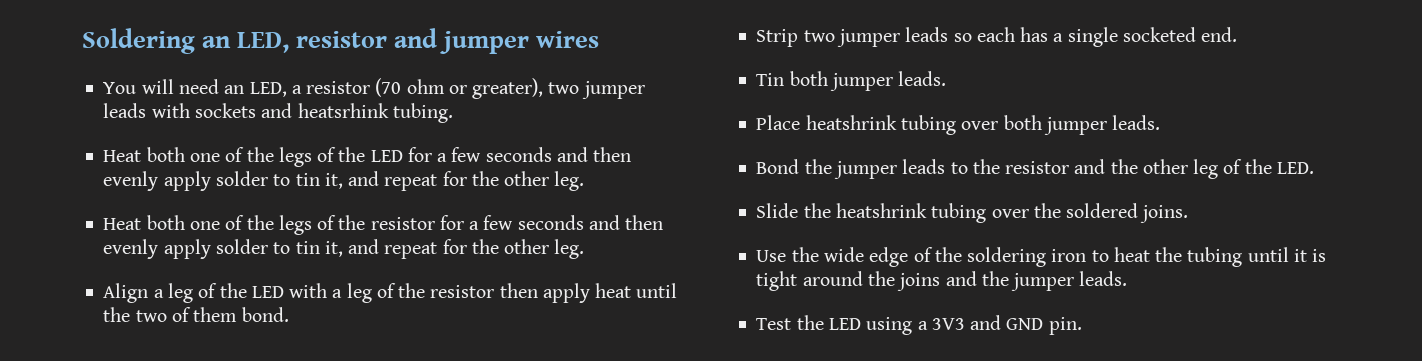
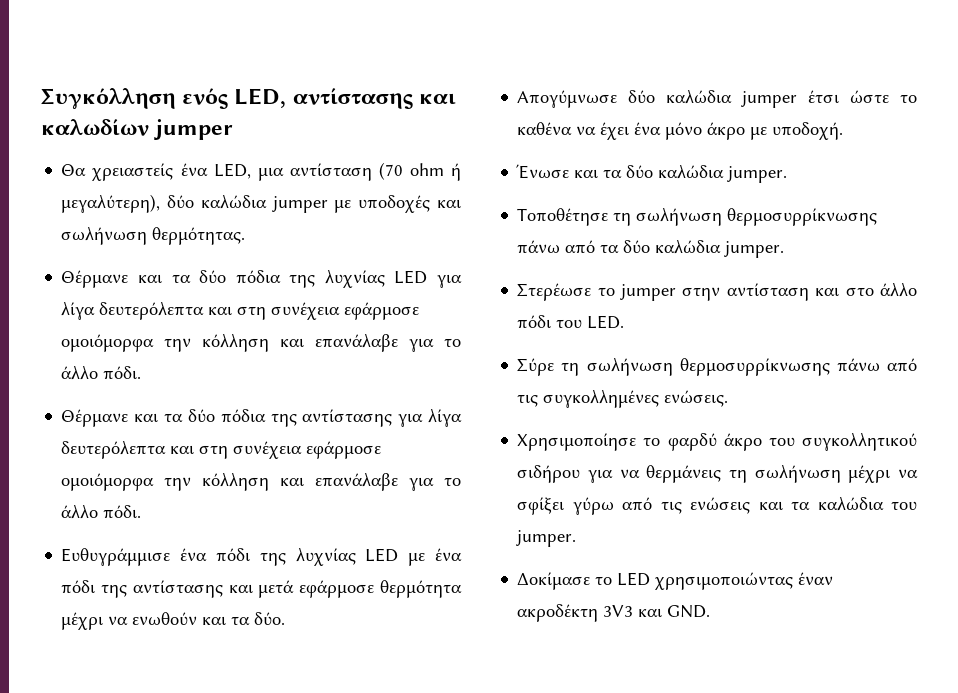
[82,28,600,54] [103,78,645,99] [103,103,453,123] [103,147,632,167] [103,171,585,191] [103,215,664,235] [103,239,585,259] [103,283,678,303] [103,307,289,322] [756,27,1238,47] [756,71,947,91] [756,115,1161,135] [756,159,1314,179] [756,203,1189,223] [756,247,1327,267] [756,271,1128,291] [756,315,1082,335] Soldering an LED, resistor and jumper wires // You will need an LED, a resistor (70 ohm or greater), two jumper leads with sockets and heatsrhink tubing. // Heat both one of the legs of the LED for a few seconds and then evenly apply solder to tin it, and repeat for the other leg. // Heat both one of the legs of the resistor for a few seconds and then evenly apply solder to tin it, and repeat for the other leg. // Align a leg of the LED with a leg of the resistor then apply heat until the two of them bond. // Strip two jumper leads so each has a single socketed end. // Tin both jumper leads. // Place heatshrink tubing over both jumper leads. // Bond the jumper leads to the resistor and the other leg of the LED. // Slide the heatshrink tubing over the soldered joins. // Use the wide edge of the soldering iron to heat the tubing until it is tight around the joins and the jumper leads. // Test the LED using a 3V3 and GND pin. -> [41,88,456,109] [41,119,234,140] [61,162,462,181] [61,194,462,213] [61,226,246,245] [61,269,463,288] [61,301,420,320] [61,333,461,352] [61,365,142,380] [61,408,463,427] [61,440,382,459] [61,472,461,491] [61,504,142,519] [61,547,463,566] [61,580,462,598] [61,612,286,630] [517,89,917,108] [517,122,844,140] [516,164,788,183] [517,207,878,226] [517,239,785,258] [517,282,917,301] [517,315,625,329] [517,357,917,376] [517,389,729,408] [517,432,917,451] [517,464,918,483] [517,496,917,515] [516,530,577,547] [517,572,834,590] [517,604,711,622] Συγκόλληση ενός LED, αντίστασης και καλωδίων jumper // Θα χρειαστείς ένα LED, μια αντίσταση (70 ohm ή μεγαλύτερη), δύο καλώδια jumper με υποδοχές και σωλήνωση θερμότητας. // Θέρμανε και τα δύο πόδια της λυχνίας LED για λίγα δευτερόλεπτα και στη συνέχεια εφάρμοσε ομοιόμορφα την κόλληση και επανάλαβε για το άλλο πόδι. // Θέρμανε και τα δύο πόδια της αντίστασης για λίγα δευτερόλεπτα και στη συνέχεια εφάρμοσε ομοιόμορφα την κόλληση και επανάλαβε για το άλλο πόδι. // Ευθυγράμμισε ένα πόδι της λυχνίας LED με ένα πόδι της αντίστασης και μετά εφάρμοσε θερμότητα μέχρι να ενωθούν και τα δύο. // Απογύμνωσε δύο καλώδια jumper έτσι ώστε το καθένα να έχει ένα μόνο άκρο με υποδοχή. // Ένωσε και τα δύο καλώδια jumper. // Τοποθέτησε τη σωλήνωση θερμοσυρρίκνωσης πάνω από τα δύο καλώδια jumper. // Στερέωσε το jumper στην αντίσταση και στο άλλο πόδι του LED. // Σύρε τη σωλήνωση θερμοσυρρίκνωσης πάνω από τις συγκολλημένες ενώσεις. // Χρησιμοποίησε το φαρδύ άκρο του συγκολλητικού σιδήρου για να θερμάνεις τη σωλήνωση μέχρι να σφίξει γύρω από τις ενώσεις και τα καλώδια του jumper. // Δοκίμασε το LED χρησιμοποιώντας έναν ακροδέκτη 3V3 και GND.

